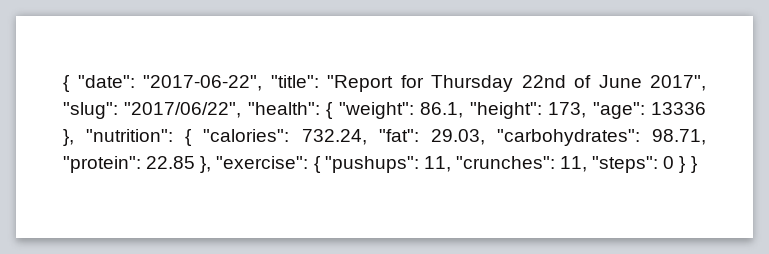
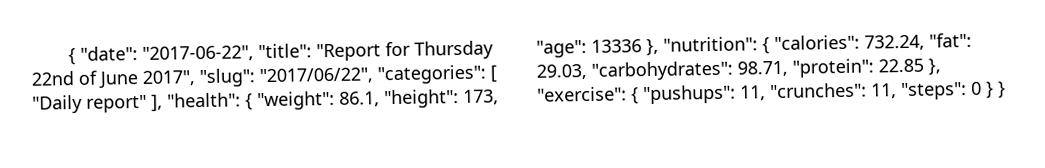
(242, 110) none -> [377,64,497,85] [32,94,163,114] "categories": [ "Daily report" ],

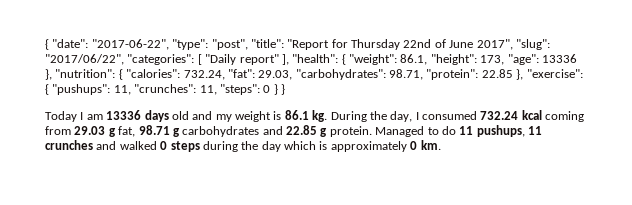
(254, 53) none -> [172,39,248,50] "type": "post",
(1006, 90) none -> [45,110,585,122] [45,125,542,137] [45,140,441,152] // Today I am 13336 days old and my weight is 86.1 kg. During the day, I consumed 732.24 kcal coming from 29.03 g fat, 98.71 g carbohydrates and 22.85 g protein. Managed to do 11 pushups, 11 crunches and walked 0 steps during the day which is approximately 0 km.

